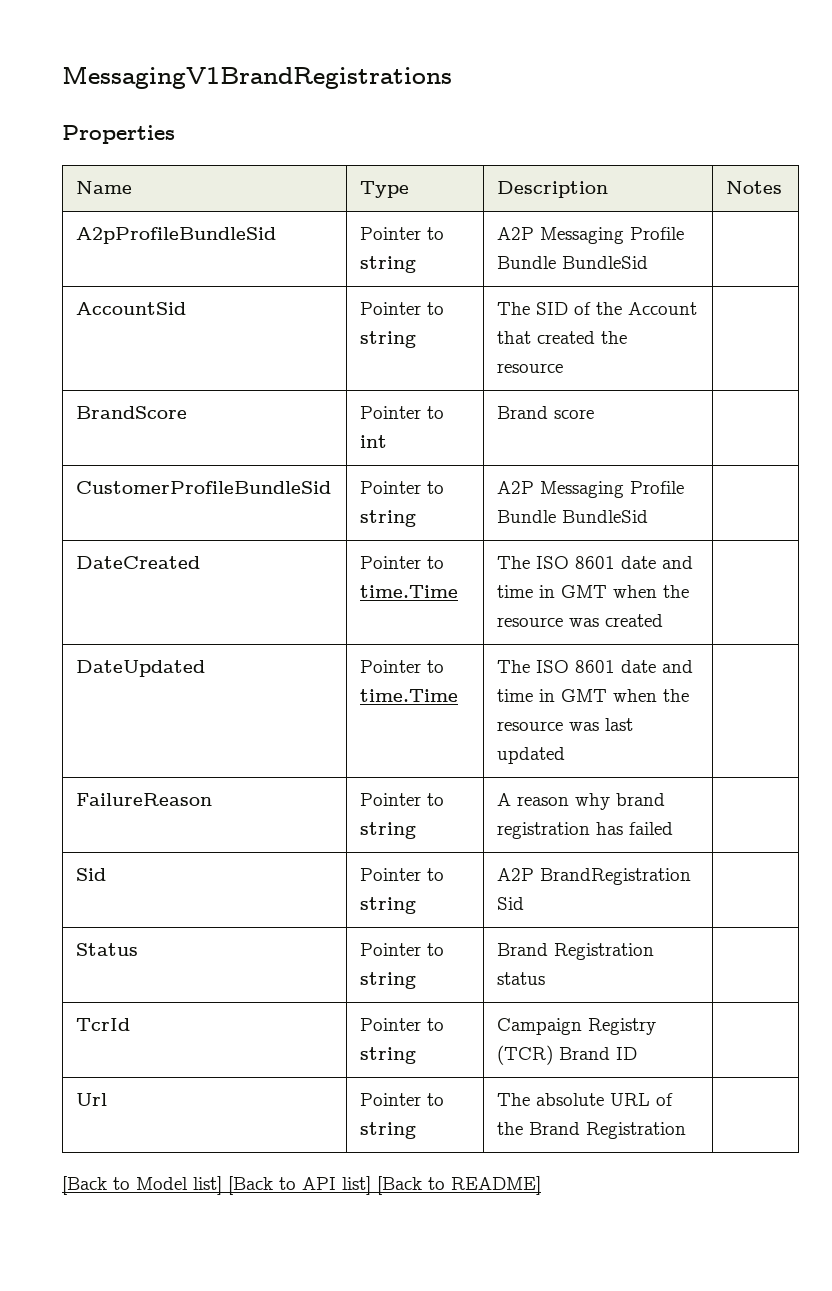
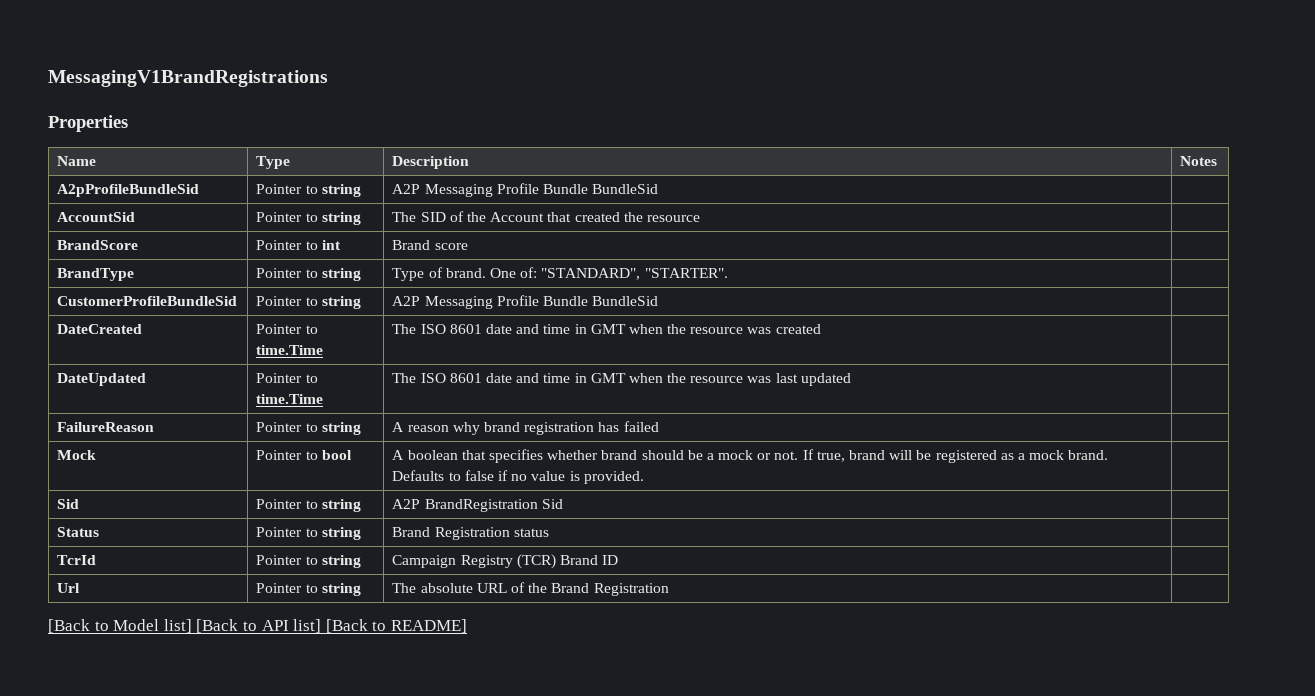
(595, 414) none -> [57,268,135,281] [256,268,361,281] [392,267,728,281] // BrandType | Pointer to string | Type of brand. One of: "STANDARD", "STARTER". |
(674, 828) none -> [57,450,97,460] [256,450,352,460] [392,449,1109,463] [392,470,644,484] // Mock | Pointer to bool | A boolean that specifies whether brand should be a mock or not. If true, brand will be registered as a mock brand. Defaults to false if no value is provided. |

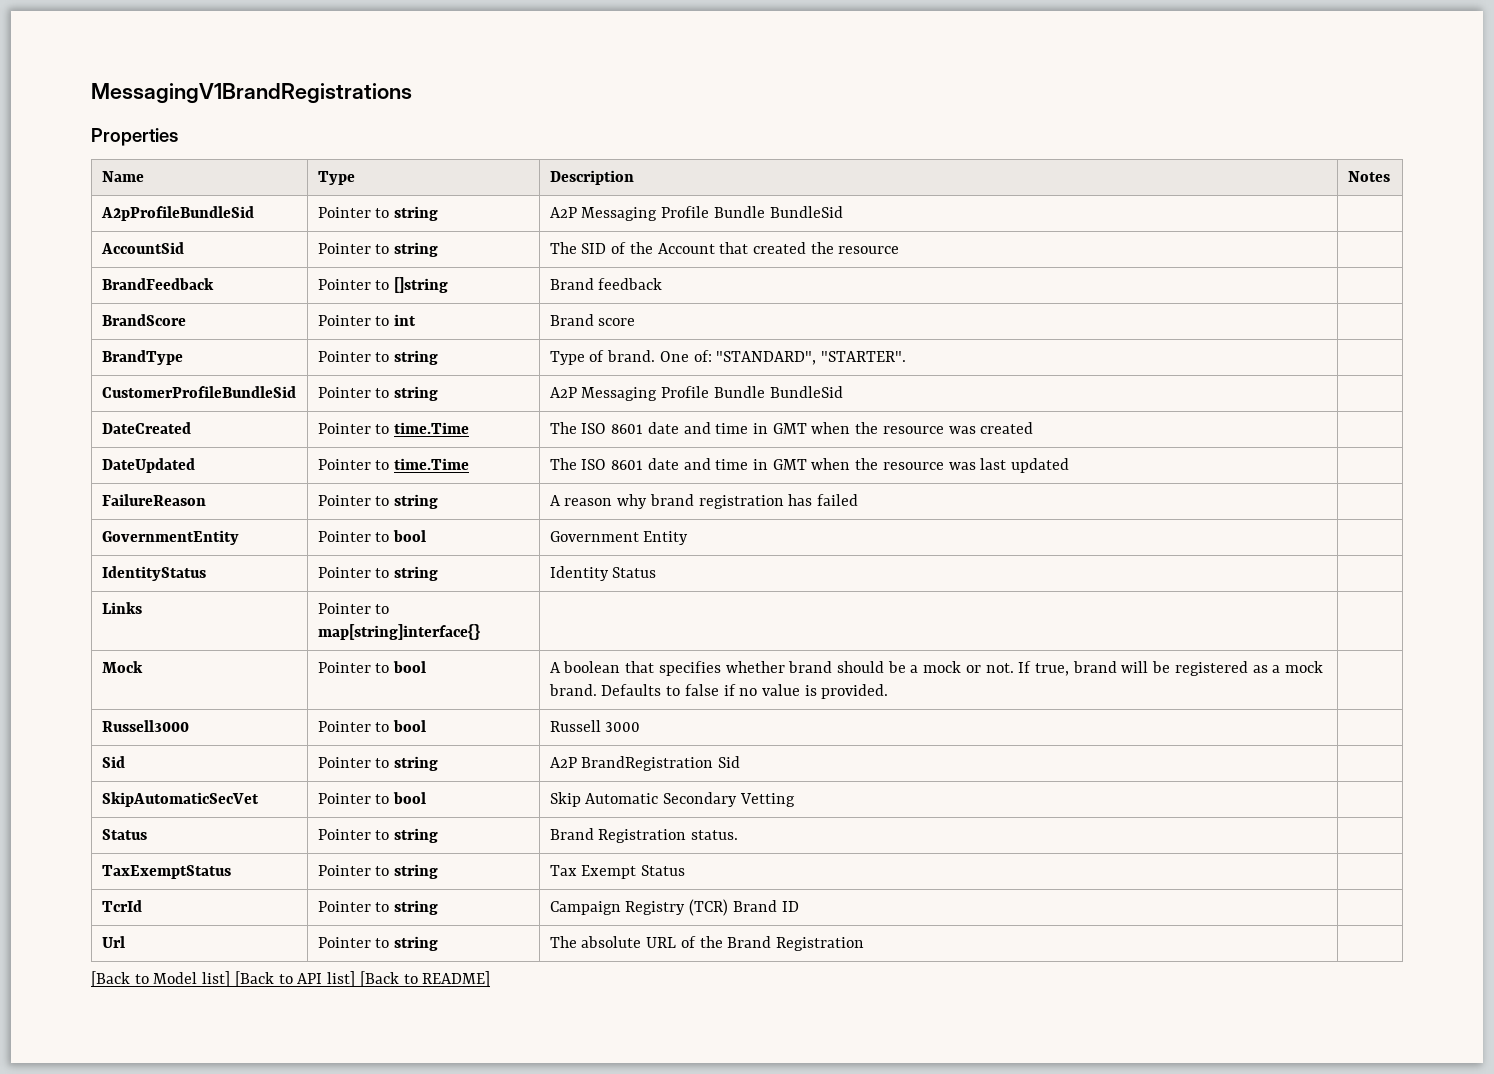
(700, 218) none -> [101,278,214,290] [317,277,449,293] [549,278,663,290] // BrandFeedback | Pointer to []string | Brand feedback |
(659, 426) none -> [101,530,239,545] [317,530,427,542] [549,531,689,545] [101,566,206,581] [317,566,439,581] [549,566,657,581] [101,602,142,614] [317,603,390,614] [317,624,480,640] // GovernmentEntity | Pointer to bool | Government Entity | // IdentityStatus | Pointer to string | Identity Status | // Links | Pointer to map[string]interface{} | |
(644, 477) none -> [101,720,189,732] [317,720,427,732] [549,720,641,732] // Russell3000 | Pointer to bool | Russell 3000 |
(563, 504) none -> [101,792,259,807] [317,792,427,804] [549,792,795,807] // SkipAutomaticSecVet | Pointer to bool | Skip Automatic Secondary Vetting |
[513,528,549,537] status -> [691,830,739,840] [101,865,231,879] [317,864,439,879] [549,865,686,879] status. | // TaxExemptStatus | Pointer to string | Tax Exempt Status

